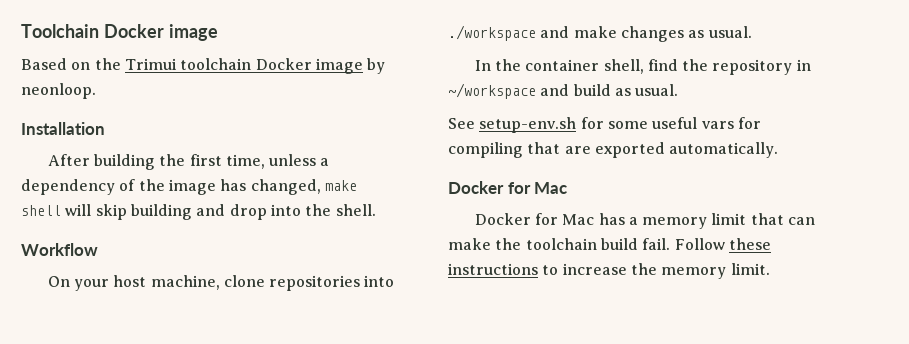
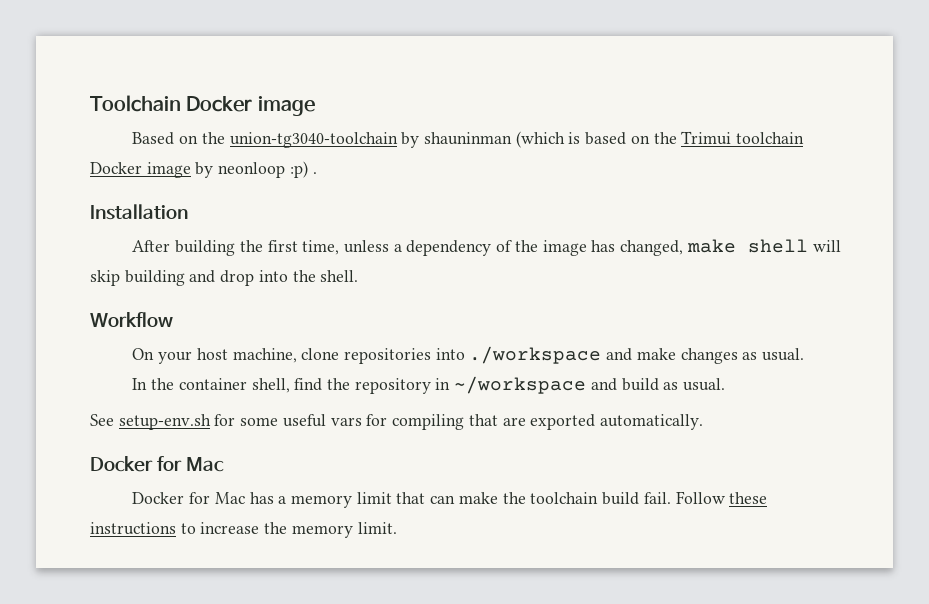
(121, 64) none -> [229,131,677,148] union-tg3040-toolchain by shauninman (which is based on the
[21,83,96,99] neonloop. -> [218,161,317,178] neonloop :p) .

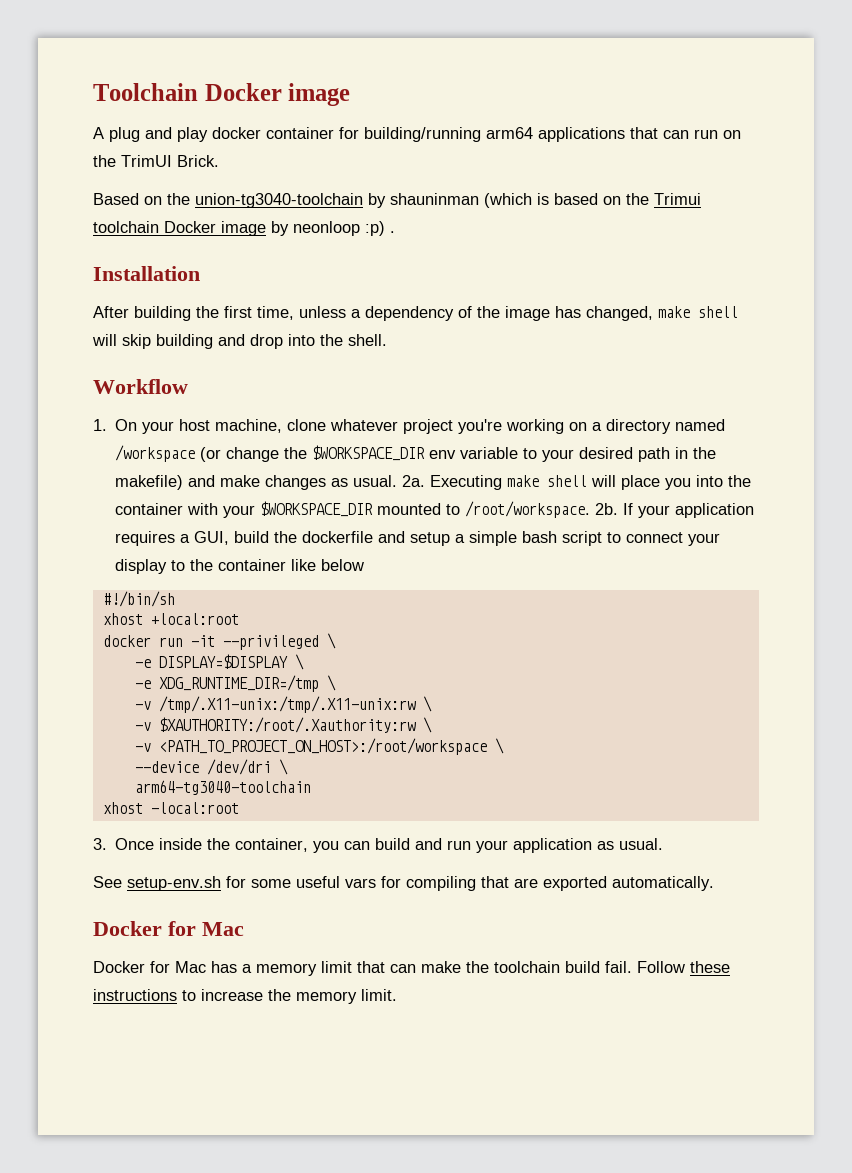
(315, 106) none -> [93,127,741,142] [93,155,219,167] // A plug and play docker container for building/running arm64 applications that can run on the TrimUI Brick.
(173, 319) none -> [93,419,107,431] 1.
[344,346,602,364] repositories into ./workspace -> [330,419,726,434] [115,445,717,462] [115,475,184,490] whatever project you're working on a directory named /workspace (or change the $WORKSPACE_DIR env variable to your desired path in the makefile)
[132,376,659,394] // In the container shell, find the repository in ~/workspace and build -> [402,475,752,490] [115,501,755,518] [115,531,721,546] [115,559,365,574] [102,591,175,607] [102,613,239,625] [102,633,336,650] [134,654,304,670] [134,675,336,692] [134,696,432,713] [134,717,432,733] [134,738,504,755] [134,759,288,775] [134,780,311,795] [102,802,239,814] [93,838,593,853] 2a. Executing make shell will place you into the container with your $WORKSPACE_DIR mounted to /root/workspace. 2b. If your application requires a GUI, build the dockerfile and setup a simple bash script to connect your display to the container like below // #!/bin/sh // xhost +local:root // docker run -it --privileged \ // -e DISPLAY=$DISPLAY \ // -e XDG_RUNTIME_DIR=/tmp \ // -v /tmp/.X11-unix:/tmp/.X11-unix:rw \ // -v $XAUTHORITY:/root/.Xauthority:rw \ // -v <PATH_TO_PROJECT_ON_HOST>:/root/workspace \ // --device /dev/dri \ // arm64-tg3040-toolchain // xhost -local:root // 3. Once inside the container, you can build and run your application

